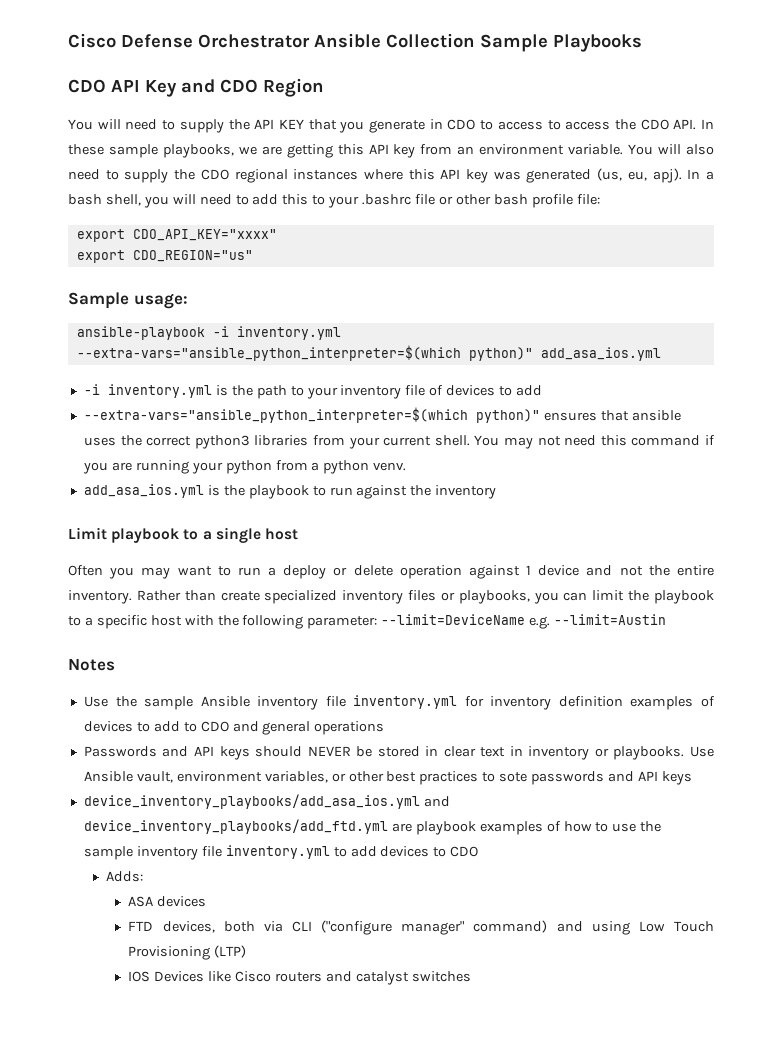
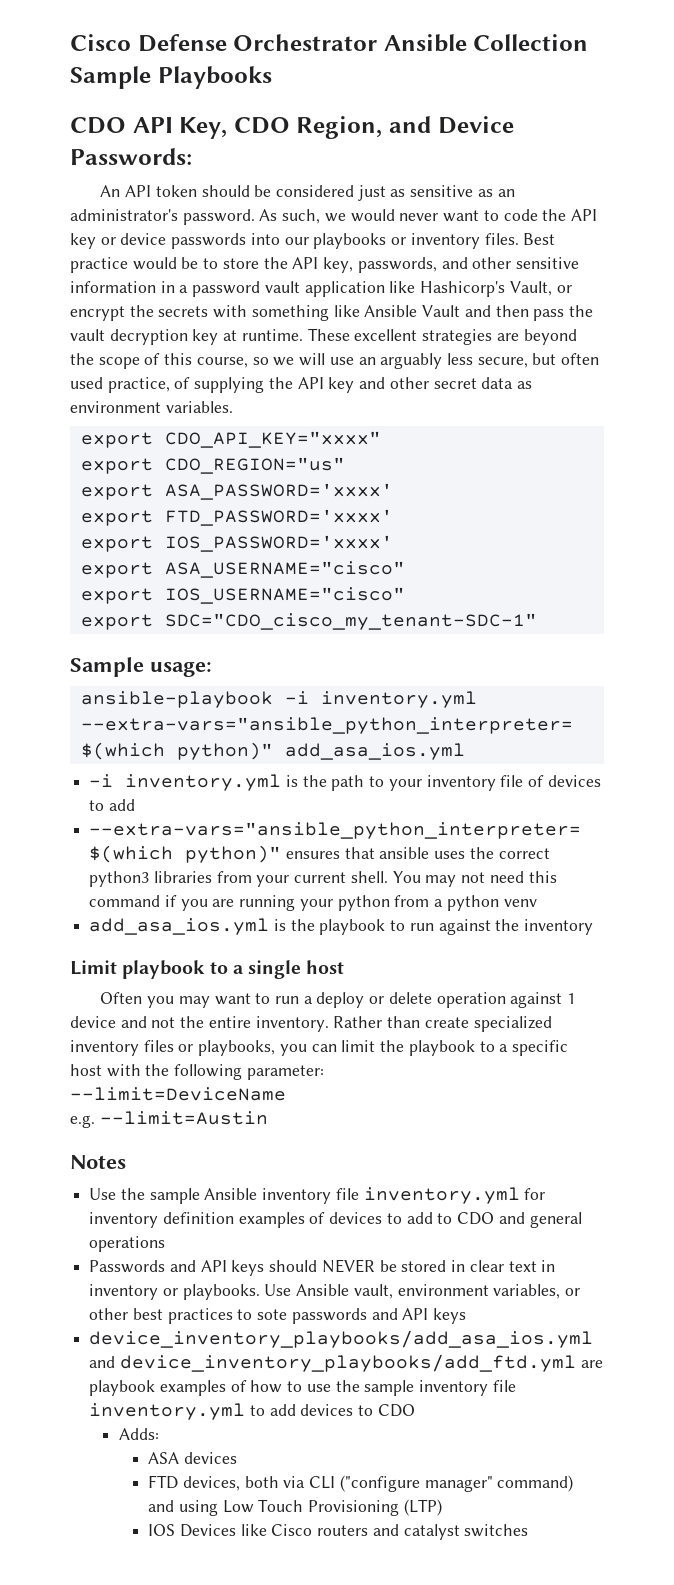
[145,78,324,97] [68,119,714,133] [68,144,714,158] [68,168,715,183] [68,194,600,208] [76,229,277,242] [76,250,253,263] Key and CDO Region // You will need to supply the API KEY that you generate in CDO to access to access the CDO API. In these sample playbooks, we are getting this API key from an environment variable. You will also need to supply the CDO regional instances where this API key was generated (us, eu, apj). In a bash shell, you will need to add this to your .bashrc file or other bash profile file: // export CDO_API_KEY="xxxx" // export CDO_REGION="us" -> [179,116,514,139] [70,148,192,165] [100,185,515,201] [70,209,597,225] [70,233,556,249] [70,257,579,273] [70,281,572,297] [70,305,593,321] [70,328,577,345] [70,353,600,369] [70,377,532,393] [70,401,233,413] [80,431,381,448] [80,457,345,474] [80,483,393,500] [80,509,393,526] [80,535,393,552] [80,561,405,578] [80,587,405,604] [80,613,537,630] Key, CDO Region, and Device Passwords: // An API token should be considered just as sensitive as an administrator's password. As such, we would never want to code the API key or device passwords into our playbooks or inventory files. Best practice would be to store the API key, passwords, and other sensitive information in a password vault application like Hashicorp's Vault, or encrypt the secrets with something like Ansible Vault and then pass the vault decryption key at runtime. These excellent strategies are beyond the scope of this course, so we will use an arguably less secure, but often used practice, of supplying the API key and other secret data as environment variables. // export CDO_API_KEY="xxxx" // export CDO_REGION="us" // export ASA_PASSWORD='xxxx' // export FTD_PASSWORD='xxxx' // export IOS_PASSWORD='xxxx' // export ASA_USERNAME="cisco" // export IOS_USERNAME="cisco" // export SDC="CDO_cisco_my_tenant-SDC-1"
[373,462,407,471] venv. -> [503,899,537,907] venv
(378, 622) none -> (324, 1072) //
(526, 619) none -> (286, 1094) //

